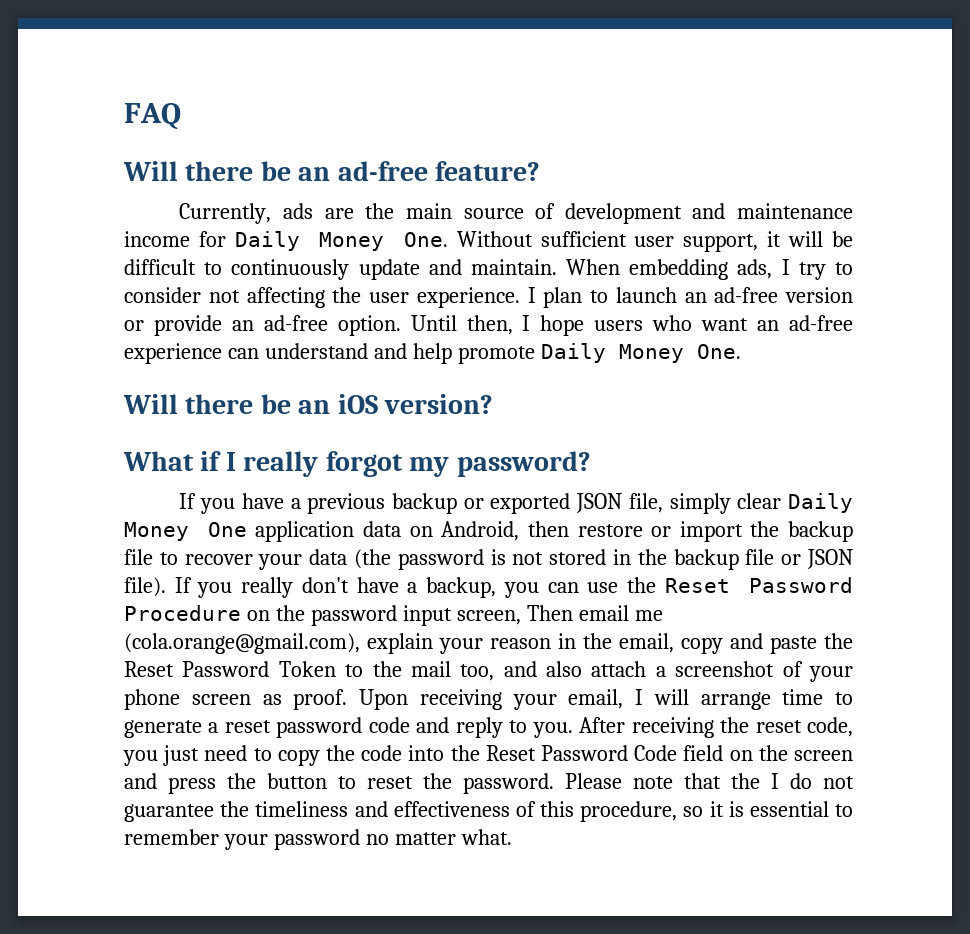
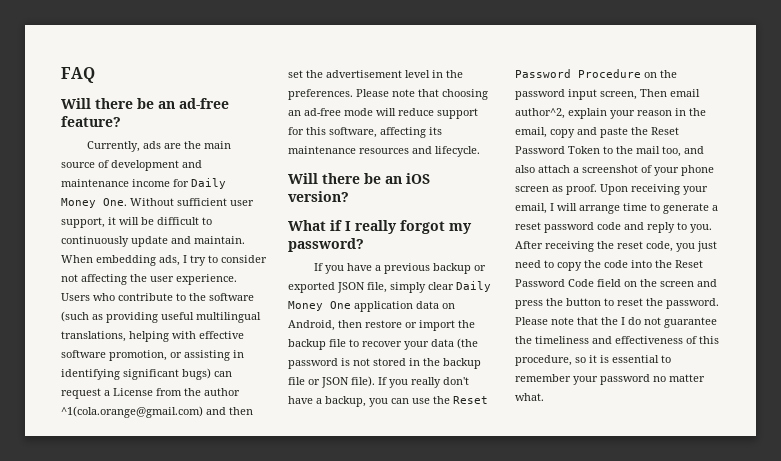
[527,287,853,308] [124,315,853,336] [124,343,741,364] I plan to launch an ad-free version or provide an ad-free option. Until then, I hope users who want an ad-free experience can understand and help promote Daily Money One. -> [61,293,254,301] [61,311,261,323] [61,331,244,342] [61,350,244,361] [61,368,232,380] [61,388,240,399] [61,406,253,418] [288,70,463,78] [288,89,488,100] [288,108,478,119] [288,127,442,138] [288,146,480,157] Users who contribute to the software (such as providing useful multilingual translations, helping with effective software promotion, or assisting in identifying significant bugs) can request a License from the author ^1(cola.orange@gmail.com) and then set the advertisement level in the preferences. Please note that choosing an ad-free mode will reduce support for this software, affecting its maintenance resources and lifecycle.
[634,610,663,621] [124,633,360,654] me (cola.orange@gmail.com), -> [515,108,565,119] author^2,

